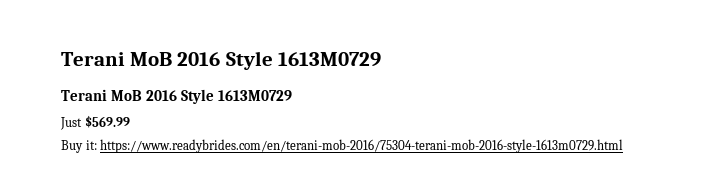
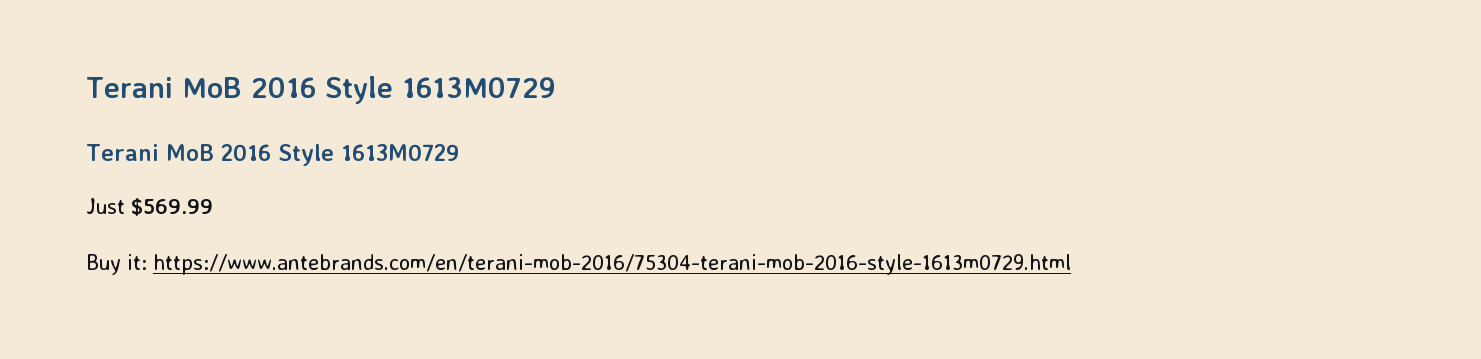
[100,139,624,153] https://www.readybrides.com/en/terani-mob-2016/75304-terani-mob-2016-style-1613m0729.html -> [153,254,1071,275] https://www.antebrands.com/en/terani-mob-2016/75304-terani-mob-2016-style-1613m0729.html

